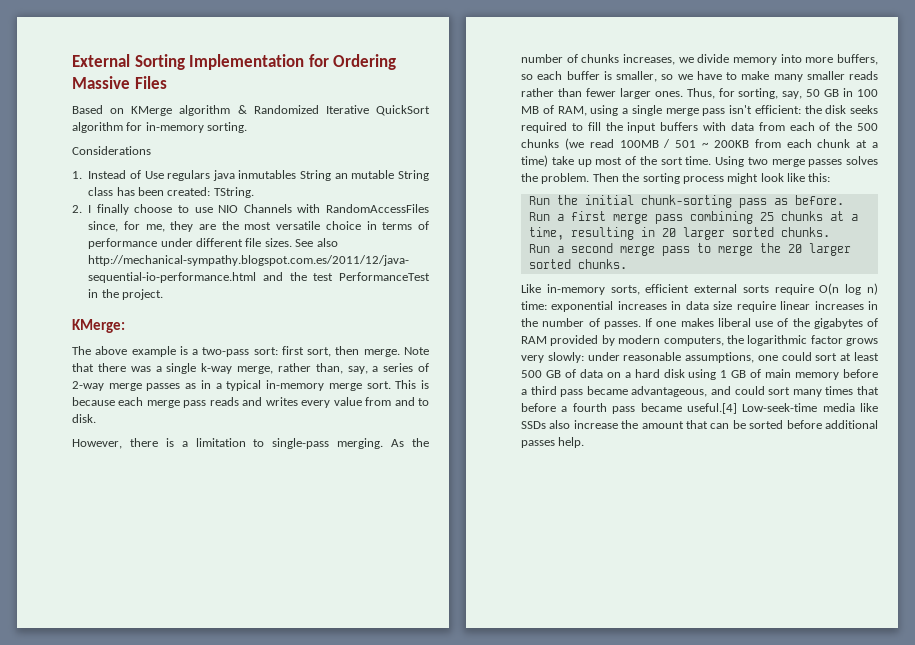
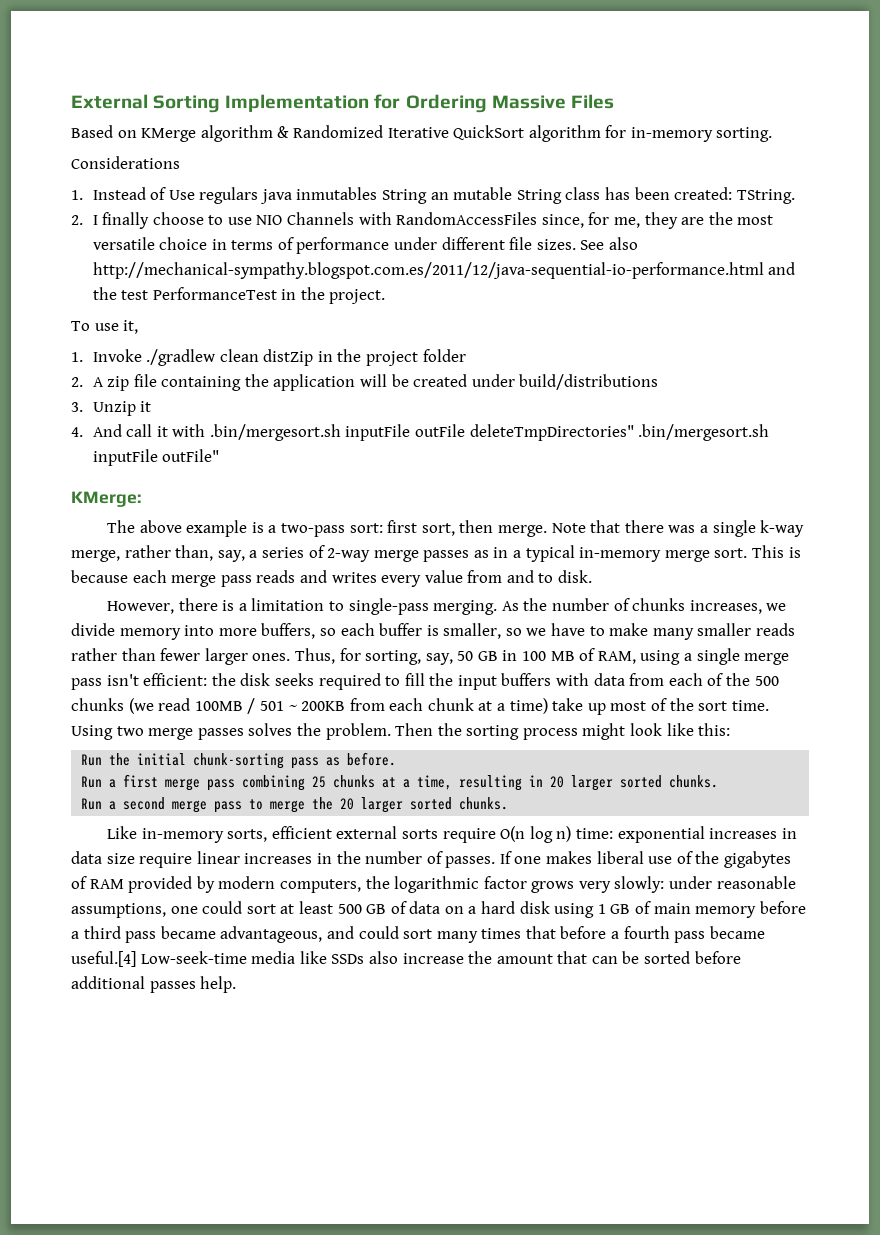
(163, 294) none -> [71,320,139,334] [71,349,466,366] [71,374,659,391] [71,401,152,416] [71,424,770,441] [92,449,220,466] // To use it, // 1. Invoke ./gradlew clean distZip in the project folder // 2. A zip file containing the application will be created under build/distributions // 3. Unzip it // 4. And call it with .bin/mergesort.sh inputFile outFile deleteTmpDirectories" .bin/mergesort.sh inputFile outFile"

